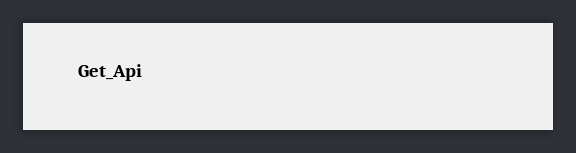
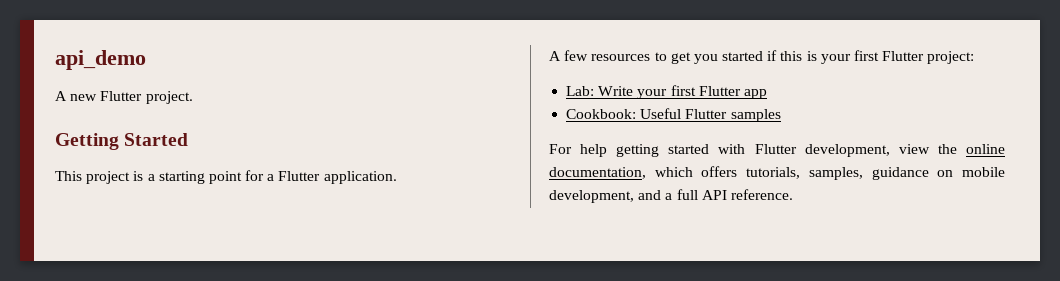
[78,64,142,81] Get_Api -> [55,50,146,70] [55,91,193,104] [55,133,189,150] [55,170,397,184] [549,50,975,64] [566,85,767,99] [566,108,781,122] [549,144,1005,157] [549,166,1005,180] [549,189,793,203] api_demo // A new Flutter project. // Getting Started // This project is a starting point for a Flutter application. // A few resources to get you started if this is your first Flutter project: // Lab: Write your first Flutter app // Cookbook: Useful Flutter samples // For help getting started with Flutter development, view the online documentation, which offers tutorials, samples, guidance on mobile development, and a full API reference.

